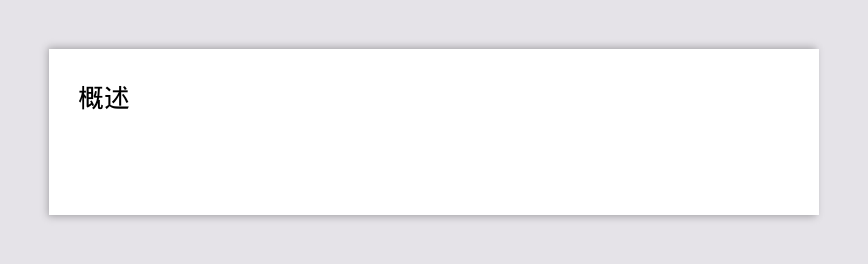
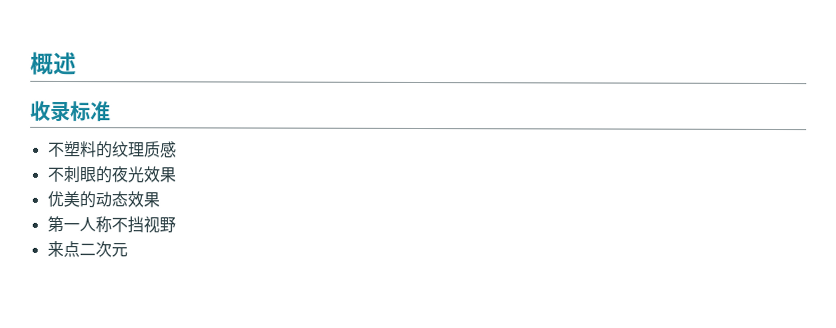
(130, 97) none -> [30,100,111,123] [47,141,177,159] [46,166,176,184] [46,190,160,209] [46,215,176,234] [46,240,128,258] // 收录标准 // 不塑料的纹理质感 // 不刺眼的夜光效果 // 优美的动态效果 // 第一人称不挡视野 // 来点二次元

